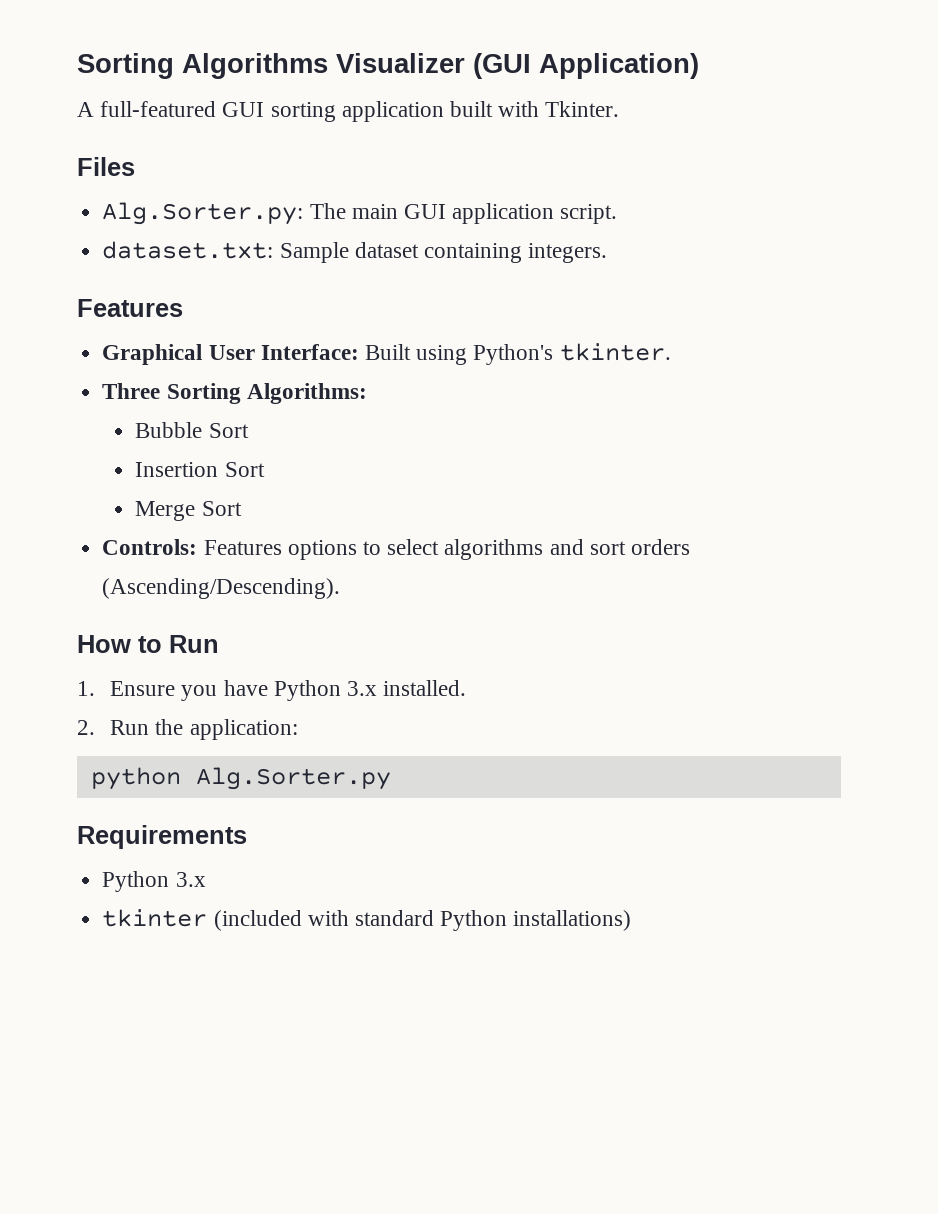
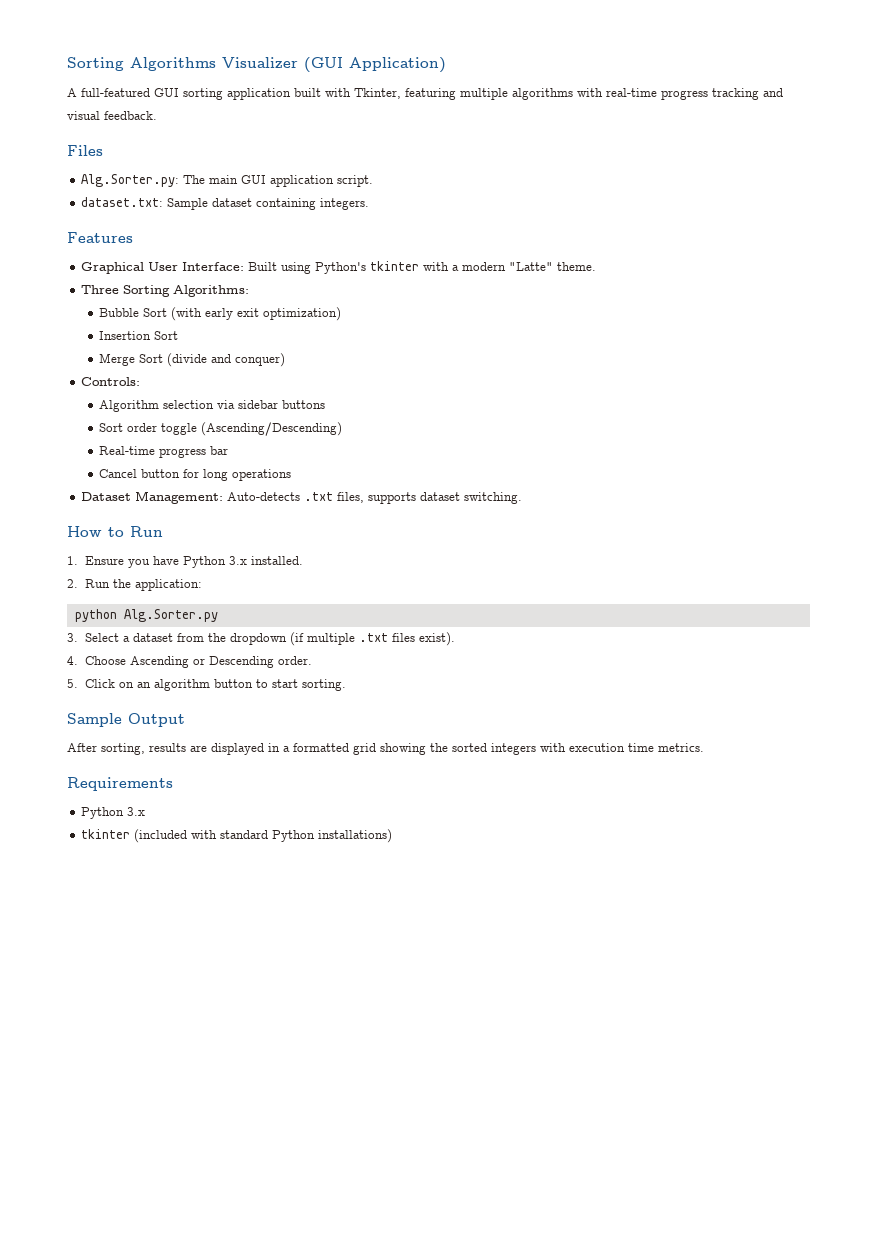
[545,101,620,117] Tkinter. -> [354,88,783,100] [67,111,157,120] Tkinter, featuring multiple algorithms with real-time progress tracking and visual feedback.
[559,343,671,361] tkinter. -> [370,261,597,271] tkinter with a modern "Latte" theme.
(249, 430) none -> [171,307,342,321] (with early exit optimization)
[102,539,690,560] [102,578,341,599] // Controls: Features options to select algorithms and sort orders (Ascending/Descending). -> [167,353,286,367] [81,377,141,386] [99,400,326,412] [99,422,343,436] [99,446,229,458] [99,469,292,481] [81,491,523,504] (divide and conquer) // Controls: // Algorithm selection via sidebar buttons // Sort order toggle (Ascending/Descending) // Real-time progress bar // Cancel button for long operations // Dataset Management: Auto-detects .txt files, supports dataset switching.
(391, 778) none -> [67,632,455,646] [67,656,312,668] [67,679,346,691] [67,713,185,727] [67,743,704,755] // 3. Select a dataset from the dropdown (if multiple .txt files exist). // 4. Choose Ascending or Descending order. // 5. Click on an algorithm button to start sorting. // Sample Output // After sorting, results are displayed in a formatted grid showing the sorted integers with execution time metrics.

